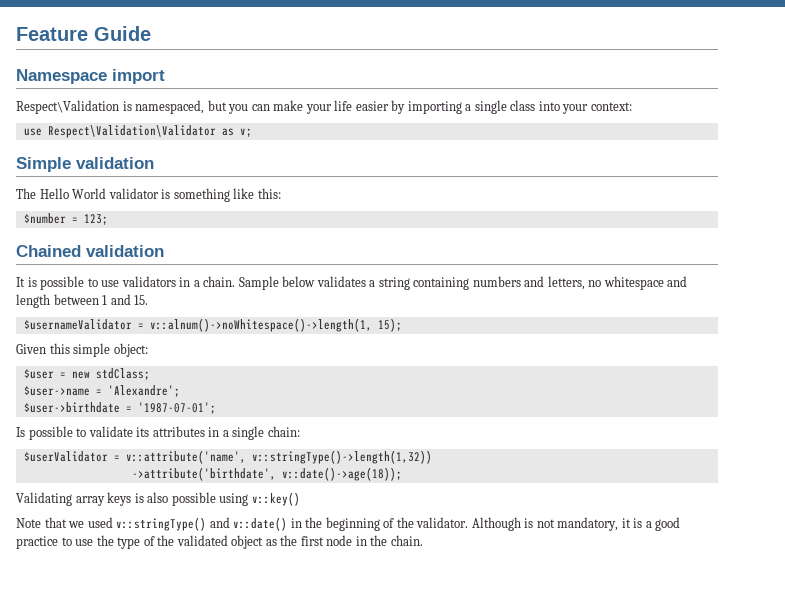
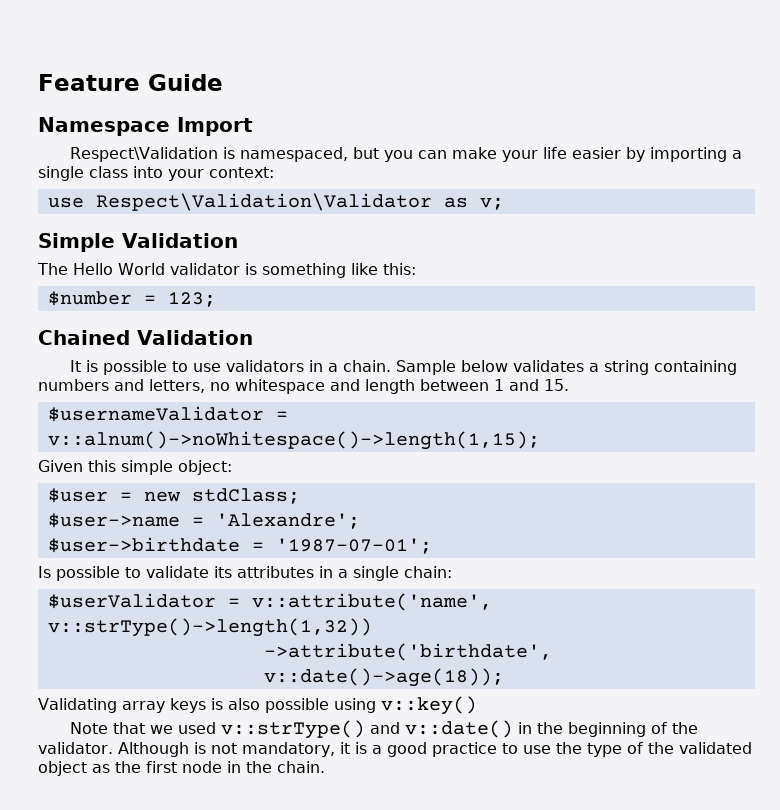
[112,69,165,84] import -> [177,117,253,136] Import
[76,157,154,169] validation -> [122,233,238,248] Validation
[86,245,164,257] validation -> [137,330,253,345] Validation
[149,318,402,332] v::alnum()->noWhitespace()->length(1, 15); -> [47,431,540,450] v::alnum()->noWhitespace()->length(1,15);
[251,450,432,464] v::stringType()->length(1,32)) -> [47,618,372,637] v::strType()->length(1,32))
[116,517,207,531] v::stringType() -> [221,720,366,739] v::strType()

